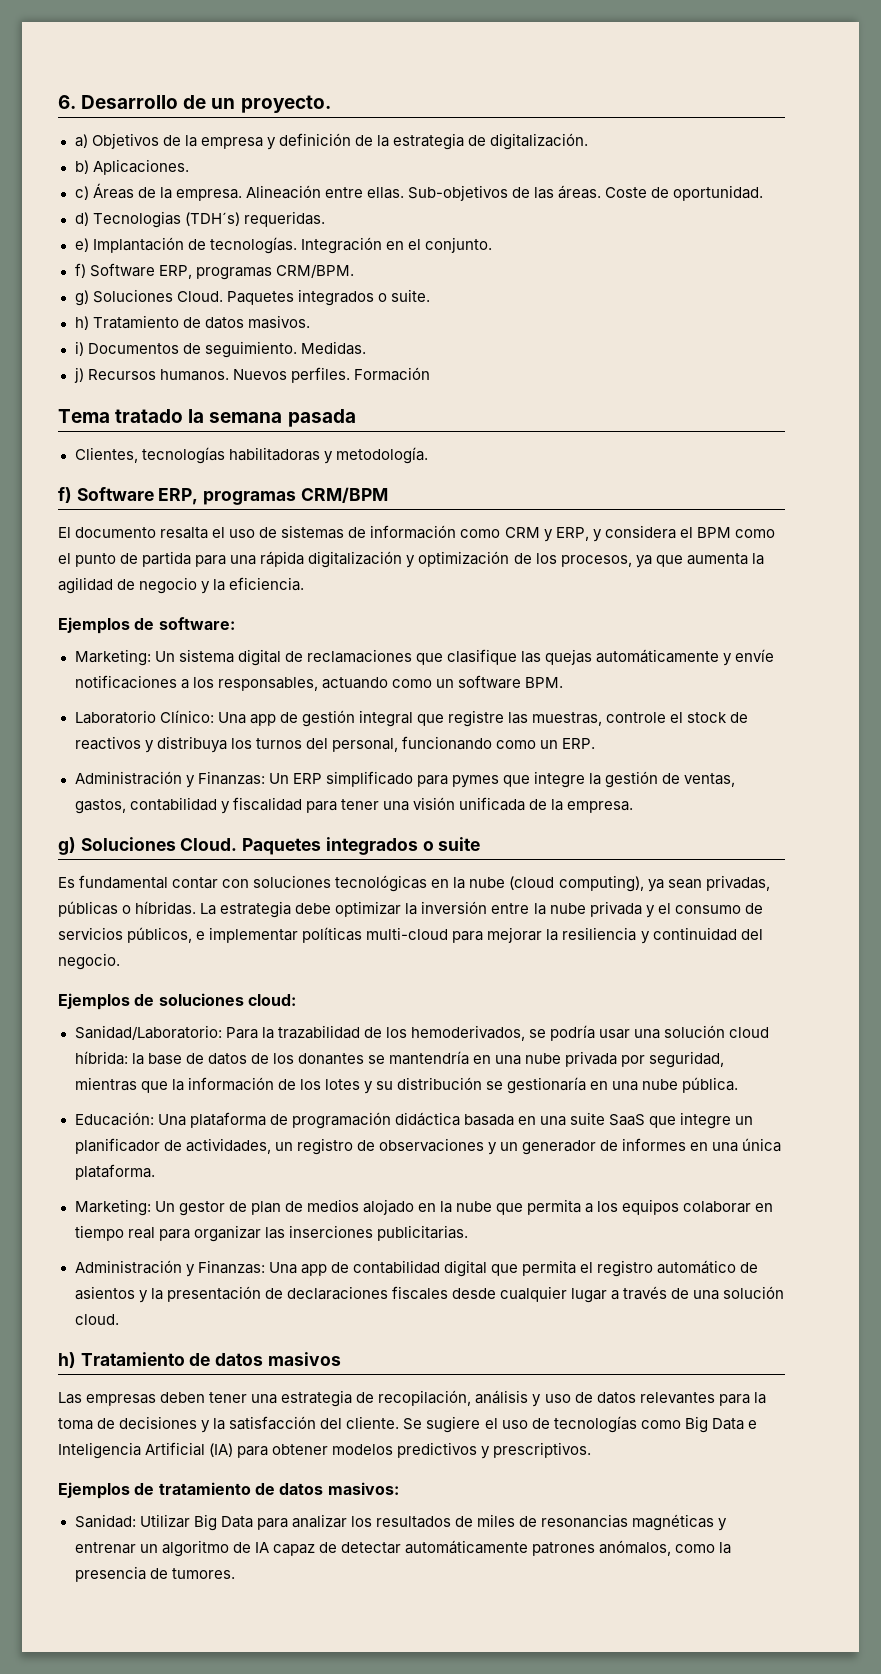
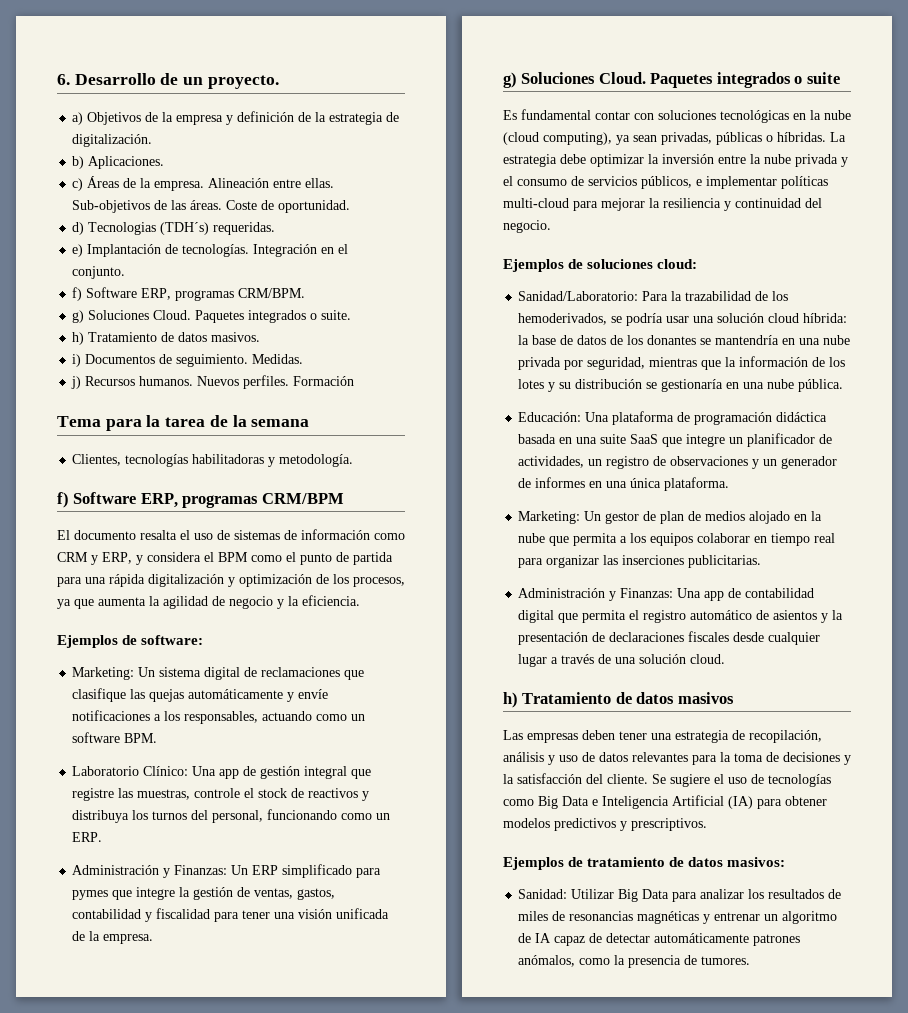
[115,409,184,423] tratado -> [105,415,228,431] para la tarea de
[287,409,356,427] pasada -> (310, 423) none

